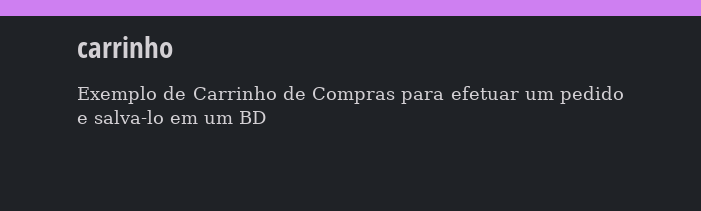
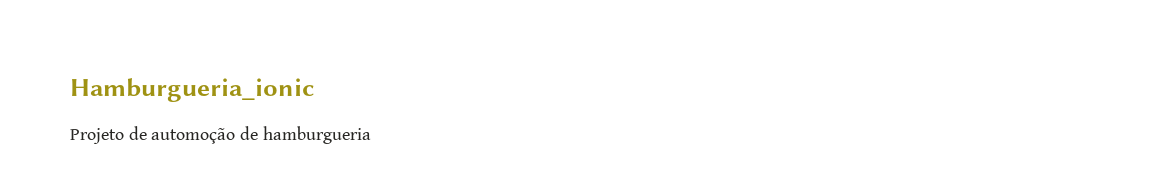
[77,36,173,58] [77,86,624,104] [77,110,266,124] carrinho // Exemplo de Carrinho de Compras para efetuar um pedido e salva-lo em um BD -> [70,78,314,102] [70,126,371,144] Hamburgueria_ionic // Projeto de automoção de hamburgueria

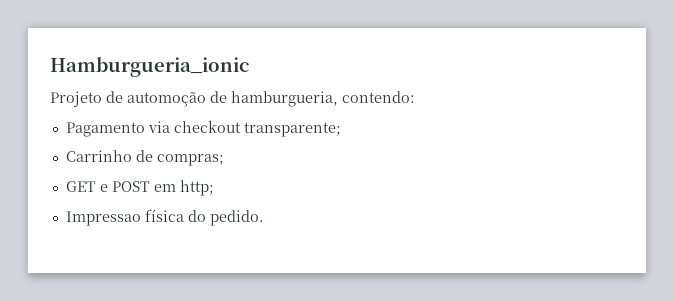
[262,126,371,144] hamburgueria -> [231,91,415,107] [65,120,341,137] [65,150,224,166] [65,180,214,196] [65,209,264,226] hamburgueria, contendo: // Pagamento via checkout transparente; // Carrinho de compras; // GET e POST em http; // Impressao física do pedido.

